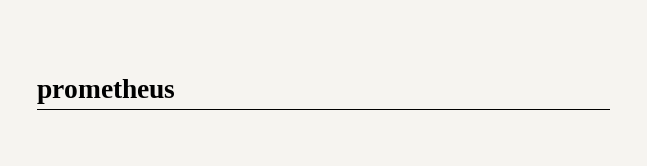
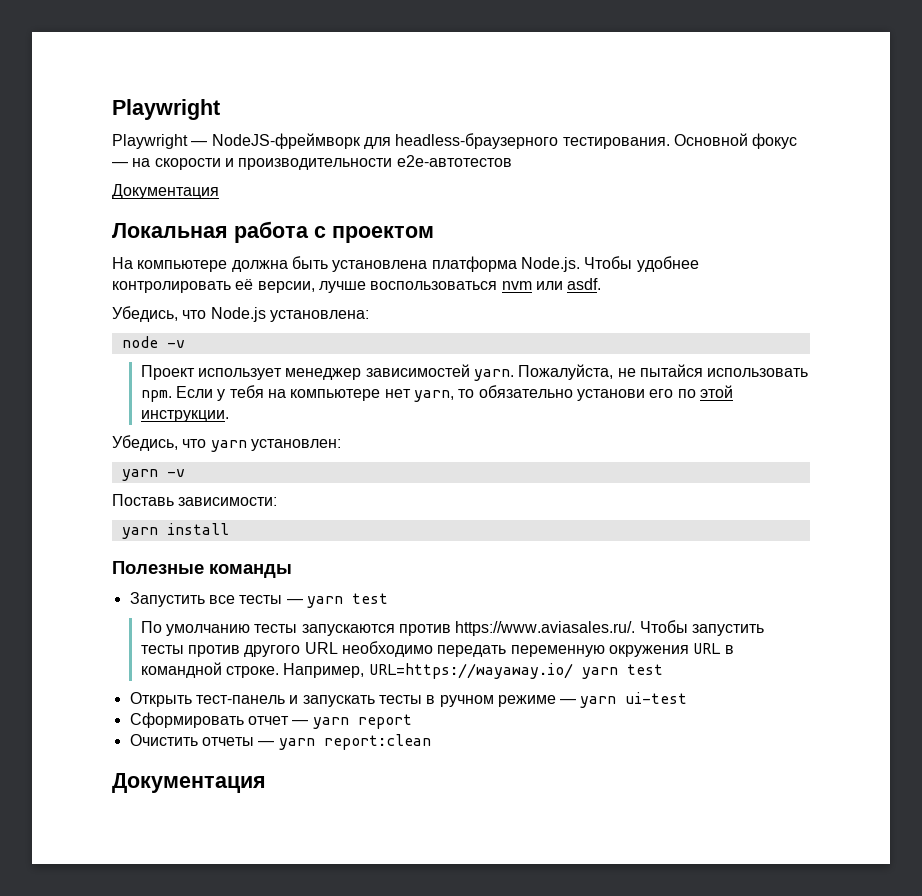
[37,79,175,104] prometheus -> [112,99,220,120] [112,133,798,149] [112,155,512,170] [112,184,219,199] [112,221,434,243] [112,256,699,272] [112,278,602,293] [112,306,369,322] [121,336,185,348] [140,364,809,381] [140,385,733,402] [140,410,229,422] [112,435,341,452] [121,469,185,481] [112,494,278,506] [121,523,229,539] [112,561,292,578] [129,592,388,608] [140,620,764,636] [140,641,734,657] [140,662,663,679] [129,692,688,708] [129,712,412,729] [129,734,431,750] [112,773,266,793] Playwright // Playwright — NodeJS-фреймворк для headless-браузерного тестирования. Основной фокус — на скорости и производительности e2e-автотестов // Документация // Локальная работа с проектом // На компьютере должна быть установлена платформа Node.js. Чтобы удобнее контролировать её версии, лучше воспользоваться nvm или asdf. // Убедись, что Node.js установлена: // node -v // Проект использует менеджер зависимостей yarn. Пожалуйста, не пытайся использовать npm. Если у тебя на компьютере нет yarn, то обязательно установи его по этой инструкции. // Убедись, что yarn установлен: // yarn -v // Поставь зависимости: // yarn install // Полезные команды // Запустить все тесты — yarn test // По умолчанию тесты запускаются против https://www.aviasales.ru/. Чтобы запустить тесты против другого URL необходимо передать переменную окружения URL в командной строке. Например, URL=https://wayaway.io/ yarn test // Открыть тест-панель и запускать тесты в ручном режиме — yarn ui-test // Сформировать отчет — yarn report // Очистить отчеты — yarn report:clean // Документация

